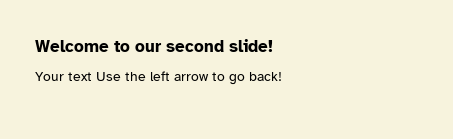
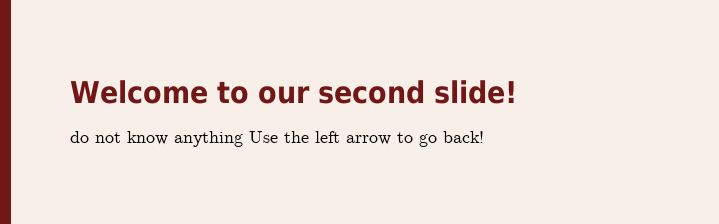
[35,72,92,81] Your text -> [70,131,243,147] do not know anything

